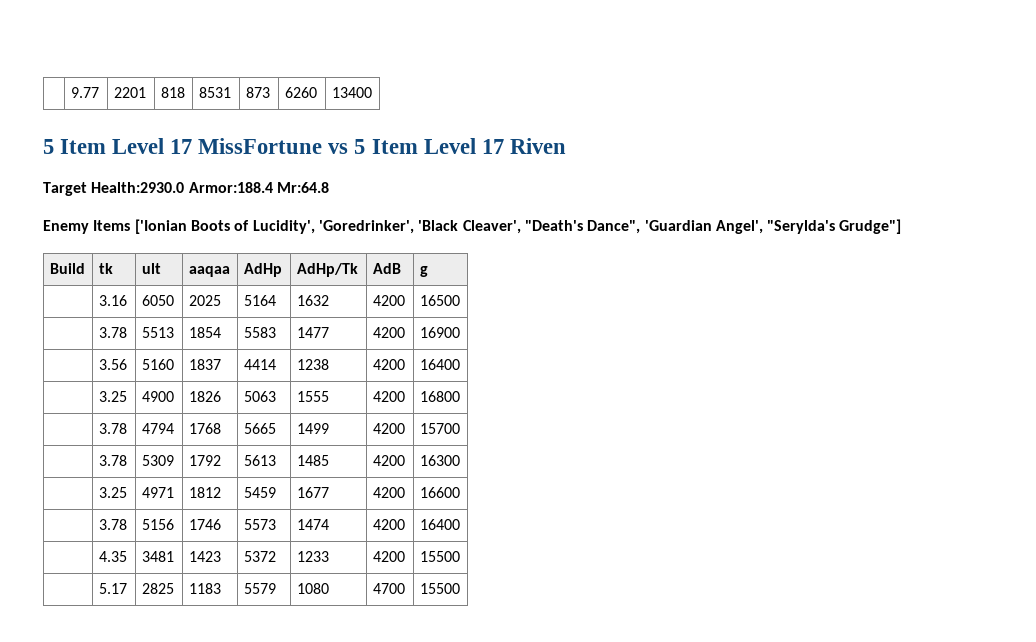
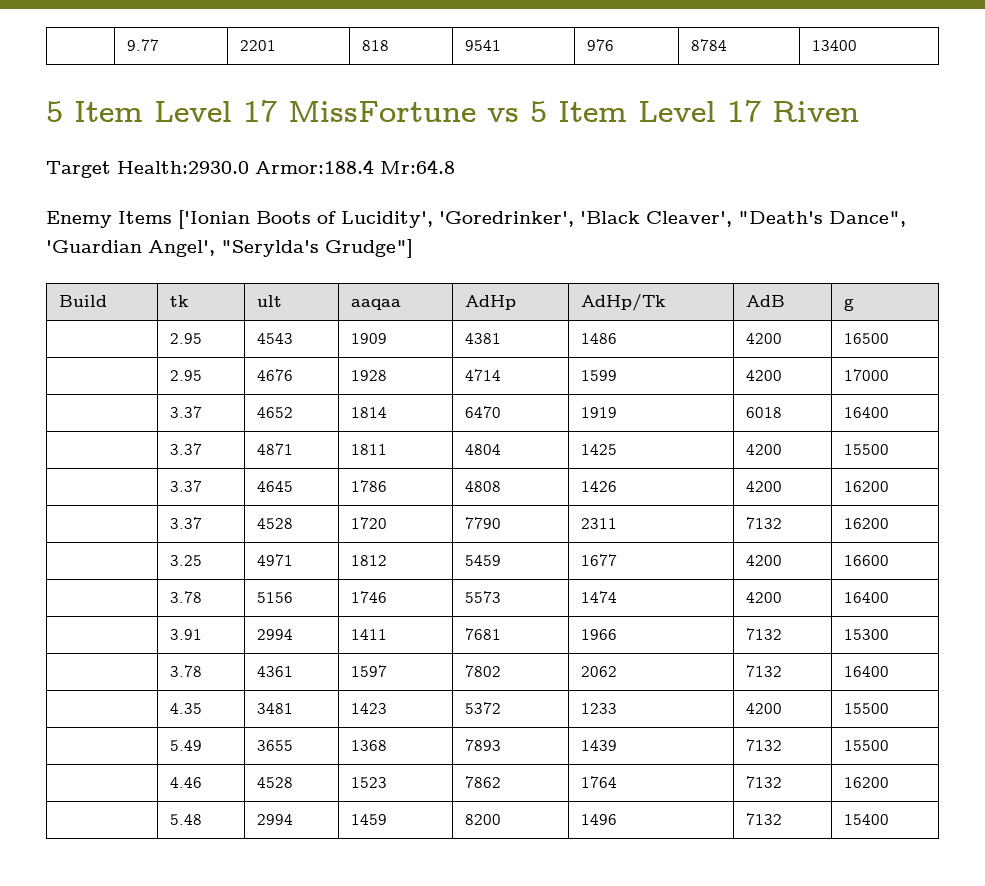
[198,87,231,98] [245,87,270,98] [284,87,317,98] 8531 | 873 | 6260 -> [464,40,501,51] [586,39,614,51] [690,39,727,51] 9541 | 976 | 8784
[98,295,127,306] [141,295,174,306] [188,295,221,306] [243,295,276,306] [296,295,329,306] [372,295,405,306] [419,295,460,306] [98,327,127,338] [141,327,174,338] [188,327,221,338] [243,327,276,338] [296,327,329,338] [372,327,405,338] [419,327,460,338] [98,359,127,370] [141,359,174,370] [188,359,221,370] [243,359,276,370] [296,359,329,370] [372,359,405,370] [419,359,460,370] [98,391,127,402] [141,391,174,402] [188,391,221,402] [243,391,276,402] [296,391,329,402] [372,391,405,402] [419,391,460,402] [98,423,127,434] [141,423,174,434] [188,423,221,434] [243,423,276,434] [296,423,329,434] [372,423,405,434] [419,423,460,434] [98,455,127,466] [141,455,174,466] [188,455,221,466] [243,455,276,466] [296,455,329,466] [372,455,405,466] [419,455,460,466] 3.16 | 6050 | 2025 | 5164 | 1632 | 4200 | 16500 // | 3.78 | 5513 | 1854 | 5583 | 1477 | 4200 | 16900 // | 3.56 | 5160 | 1837 | 4414 | 1238 | 4200 | 16400 // | 3.25 | 4900 | 1826 | 5063 | 1555 | 4200 | 16800 // | 3.78 | 4794 | 1768 | 5665 | 1499 | 4200 | 15700 // | 3.78 | 5309 | 1792 | 5613 | 1485 | 4200 | 16300 -> [169,333,202,344] [256,333,293,344] [350,333,387,344] [464,333,501,344] [580,333,617,344] [745,333,782,344] [843,333,889,344] [169,370,202,381] [256,369,293,381] [350,370,387,381] [464,369,501,381] [580,370,617,381] [745,370,782,381] [843,369,889,381] [169,406,202,418] [256,407,293,418] [350,407,387,418] [464,406,501,418] [580,407,617,418] [745,407,782,418] [843,407,889,418] [169,443,202,455] [256,443,293,455] [350,444,387,455] [464,444,501,455] [580,444,617,455] [745,444,782,455] [843,444,889,455] [169,480,202,492] [256,481,293,492] [350,480,387,492] [464,481,501,492] [580,481,617,492] [745,481,782,492] [843,481,889,492] [169,517,202,529] [256,518,293,529] [350,517,387,529] [464,517,501,529] [580,518,617,529] [745,517,782,529] [843,518,889,529] 2.95 | 4543 | 1909 | 4381 | 1486 | 4200 | 16500 // | 2.95 | 4676 | 1928 | 4714 | 1599 | 4200 | 17000 // | 3.37 | 4652 | 1814 | 6470 | 1919 | 6018 | 16400 // | 3.37 | 4871 | 1811 | 4804 | 1425 | 4200 | 15500 // | 3.37 | 4645 | 1786 | 4808 | 1426 | 4200 | 16200 // | 3.37 | 4528 | 1720 | 7790 | 2311 | 7132 | 16200
(460, 524) none -> [169,629,202,640] [256,629,293,640] [350,629,387,640] [464,628,501,640] [580,629,617,640] [745,628,782,640] [843,629,889,640] [169,665,202,677] [256,666,293,677] [350,665,387,677] [464,665,501,677] [580,666,617,677] [745,665,782,677] [843,666,889,677] // | 3.91 | 2994 | 1411 | 7681 | 1966 | 7132 | 15300 // | 3.78 | 4361 | 1597 | 7802 | 2062 | 7132 | 16400
[98,583,127,594] [141,583,174,594] [188,583,221,594] [243,583,276,594] [296,583,329,594] [372,583,405,594] [419,583,460,594] 5.17 | 2825 | 1183 | 5579 | 1080 | 4700 | 15500 -> [169,740,202,751] [256,740,293,751] [350,740,387,751] [464,739,501,751] [580,740,617,751] [745,739,782,751] [843,740,889,751] [169,777,202,788] [256,777,293,788] [350,777,387,788] [464,776,501,788] [580,776,617,788] [745,776,782,788] [843,777,889,788] [169,814,202,825] [256,814,293,825] [350,814,387,825] [464,814,501,825] [580,814,617,825] [745,813,782,825] [843,814,889,825] 5.49 | 3655 | 1368 | 7893 | 1439 | 7132 | 15500 // | 4.46 | 4528 | 1523 | 7862 | 1764 | 7132 | 16200 // | 5.48 | 2994 | 1459 | 8200 | 1496 | 7132 | 15400

